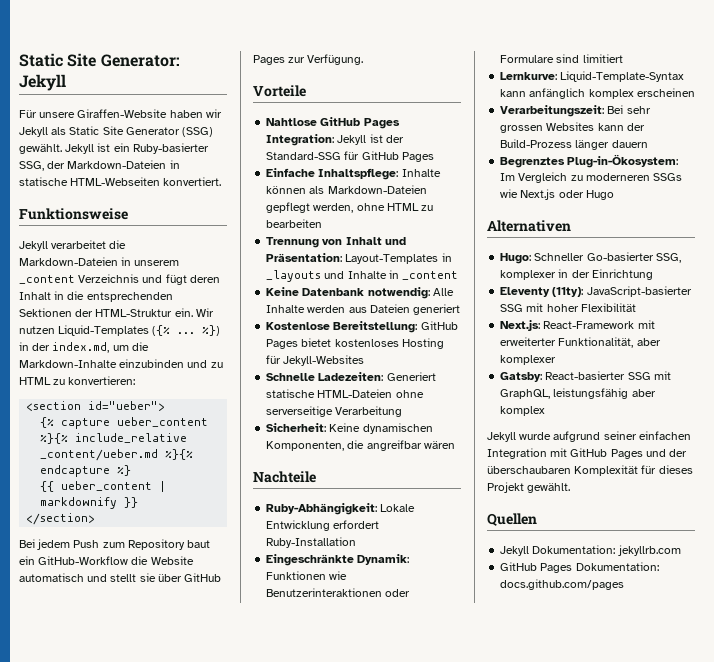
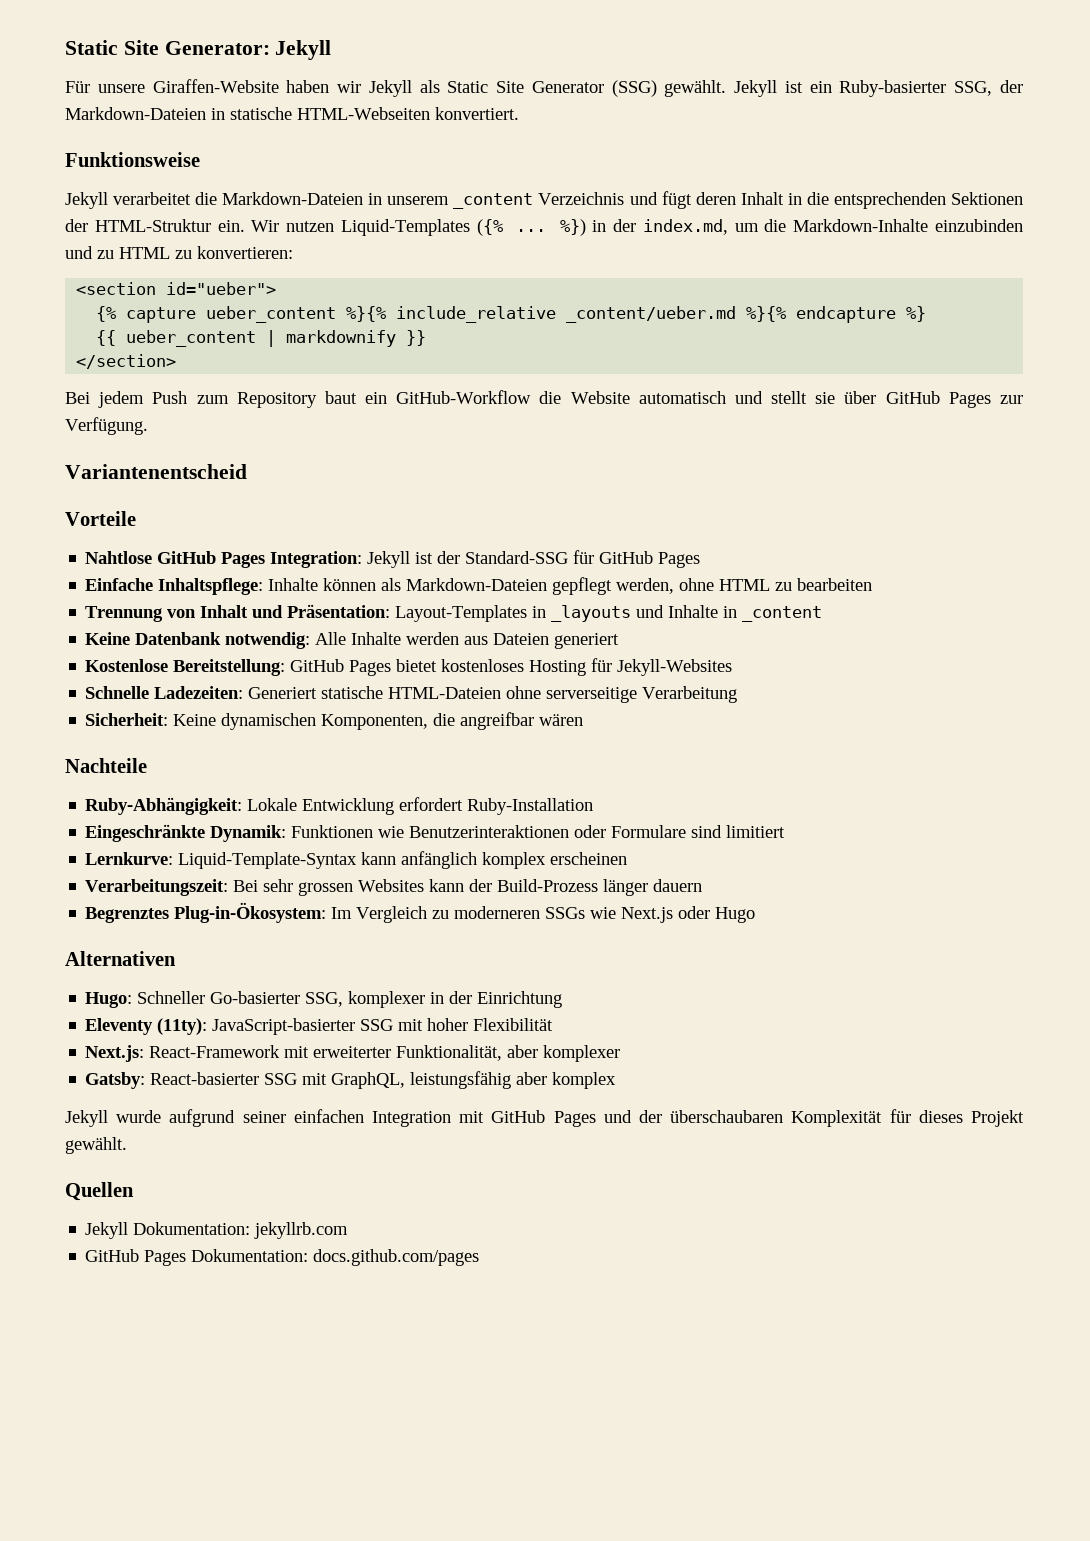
(364, 59) none -> [65,464,247,479] // Variantenentscheid

